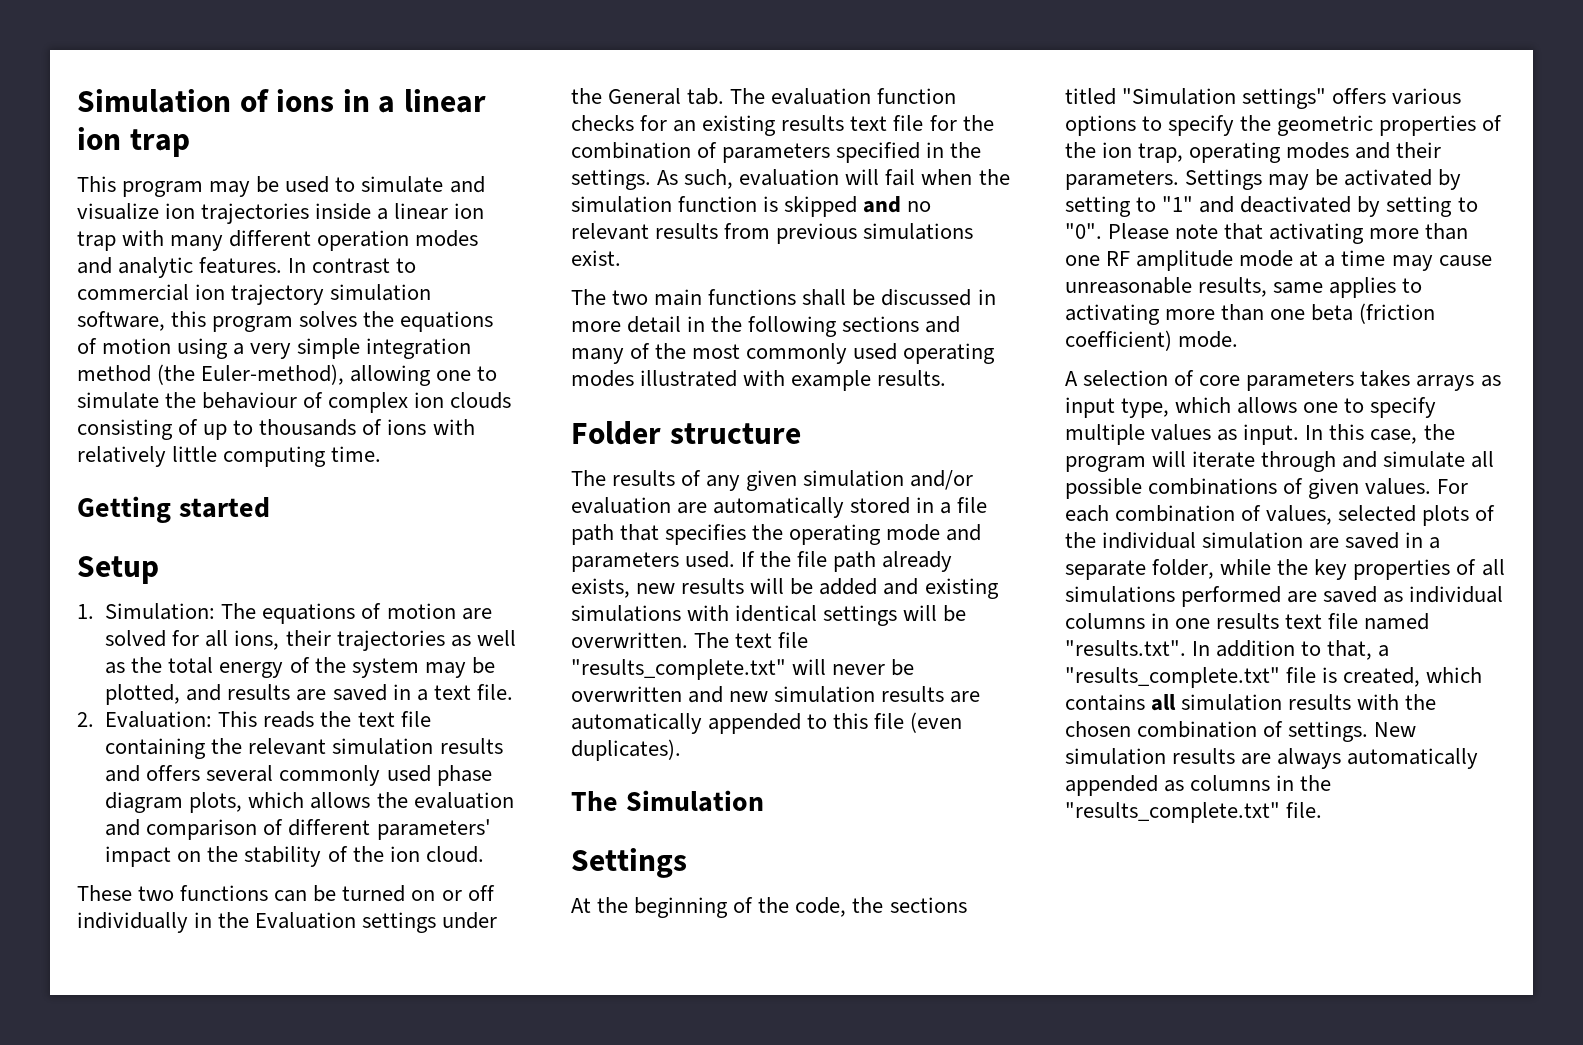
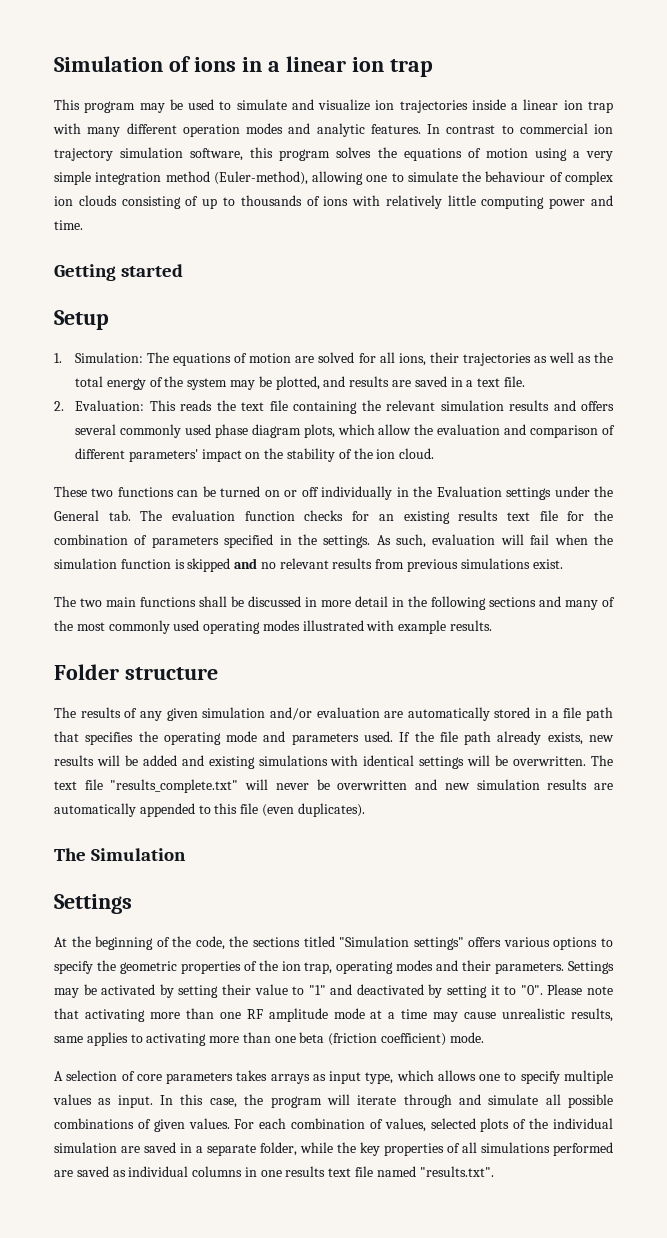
[157,364,345,385] (the Euler-method), -> [213,171,308,185] (Euler-method),
(327, 456) none -> [549,195,613,209] power and
[310,792,371,809] allows -> [378,424,412,435] allow
(1131, 206) none -> [221,984,288,995] their value
(1453, 206) none -> [490,985,500,995] it
[1065,277,1192,294] unreasonable -> [502,1008,566,1019] unrealistic
[1192,640,1390,660] [1065,667,1483,688] [1065,694,1437,711] [1065,721,1417,742] [1065,748,1479,769] [1065,775,1332,796] [1065,802,1323,823] In addition to that, a "results_complete.txt" file is created, which contains all simulation results with the chosen combination of settings. New simulation results are always automatically appended as columns in the "results_complete.txt" file. -> (494, 1171) none

